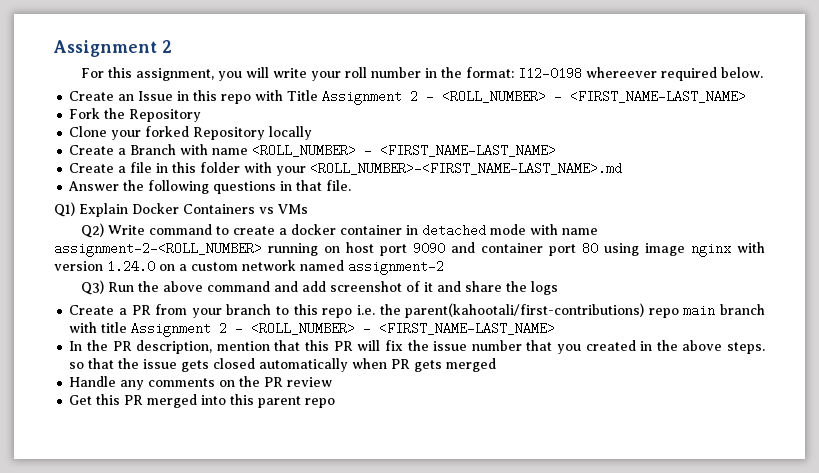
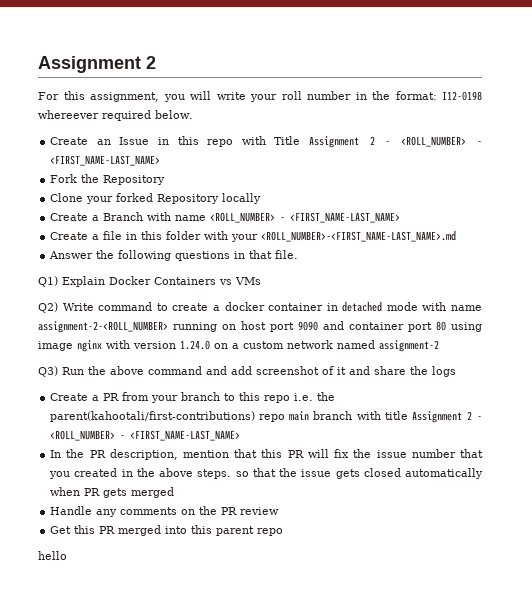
(336, 403) none -> [38,551,67,560] // hello

